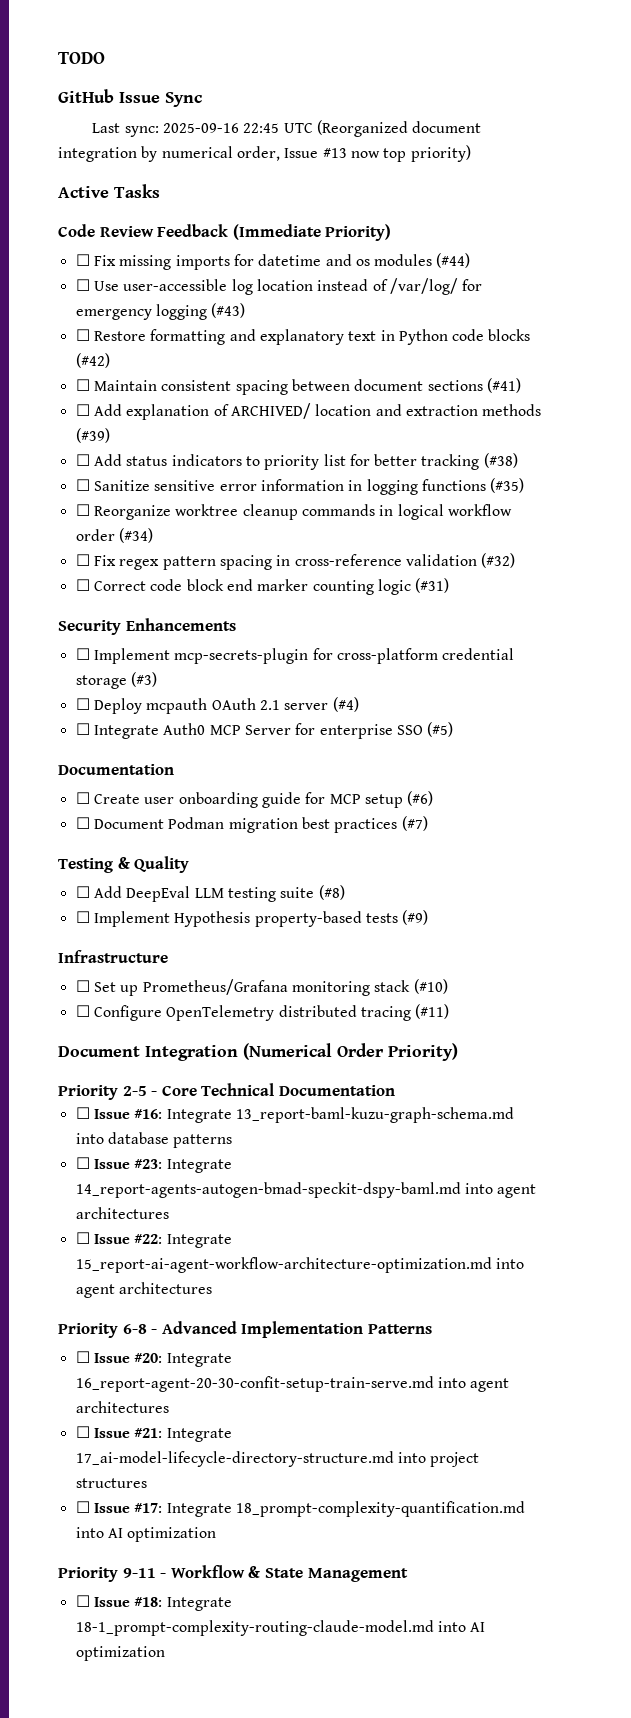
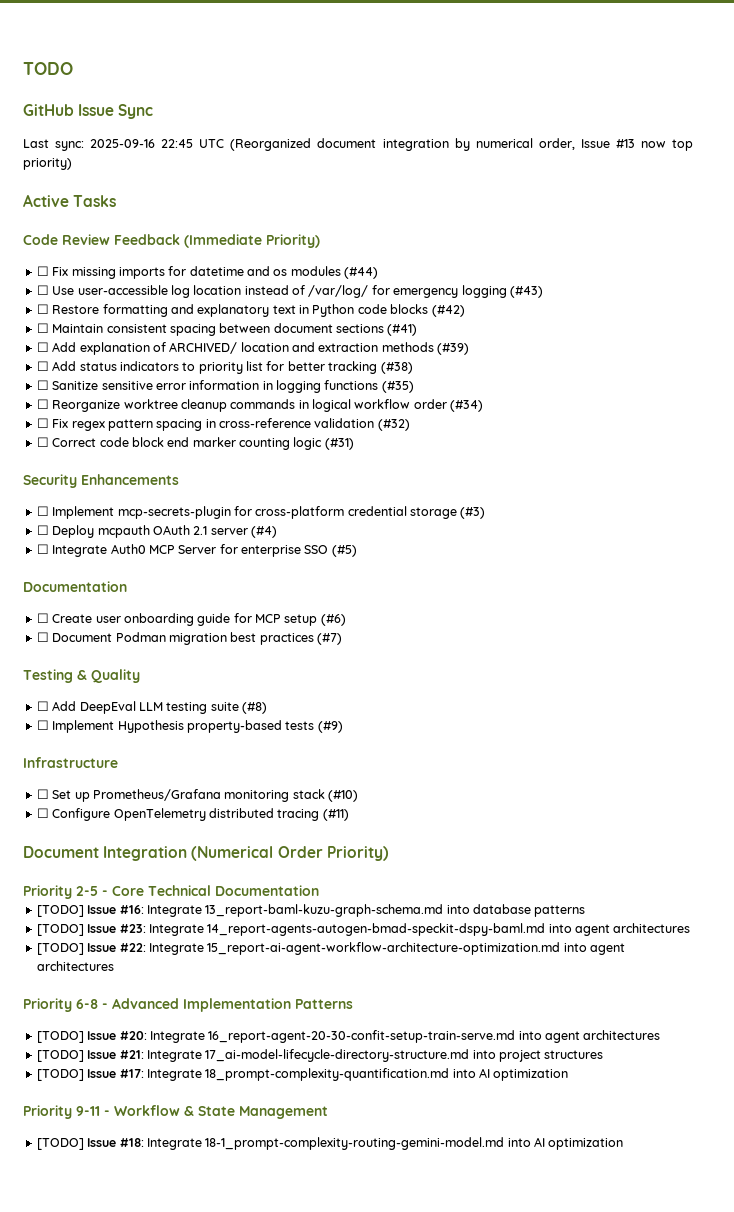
[75,1107,90,1119] ☐ -> [36,905,84,917] [TODO]
[75,1157,90,1169] ☐ -> [36,924,84,936] [TODO]
[75,1232,90,1244] ☐ -> [36,943,84,955] [TODO]
[75,1351,90,1363] ☐ -> [36,1031,84,1043] [TODO]
[75,1426,90,1438] ☐ -> [36,1050,84,1062] [TODO]
[75,1501,90,1513] ☐ -> [36,1069,84,1081] [TODO]
[75,1595,90,1607] ☐ -> [36,1138,84,1150] [TODO]
[75,1620,434,1636] 18-1_prompt-complexity-routing-claude-model.md -> [205,1137,505,1150] 18-1_prompt-complexity-routing-gemini-model.md

